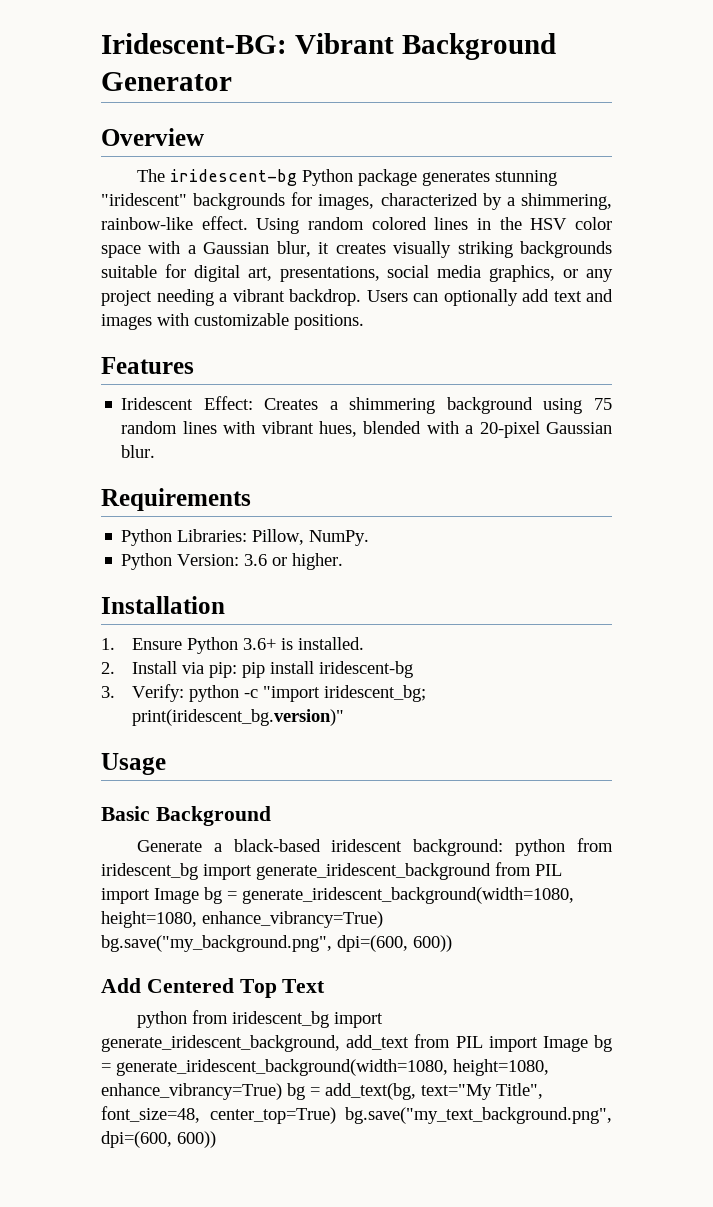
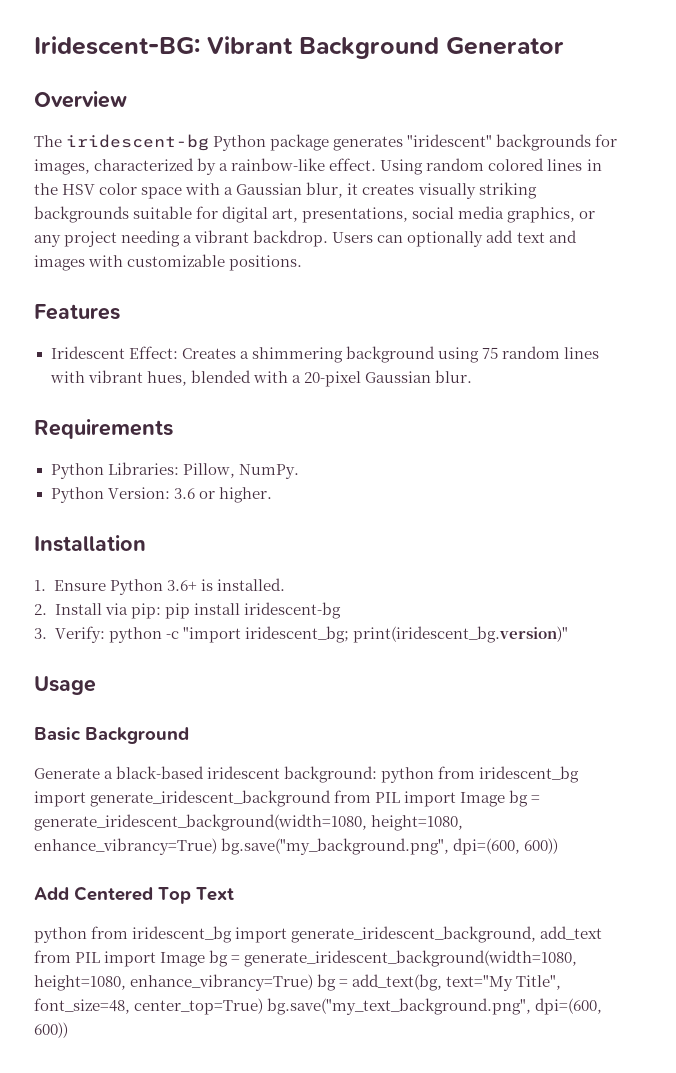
[494,170,557,186] stunning -> (404, 143) none
[521,193,613,210] shimmering, -> (229, 167) none

